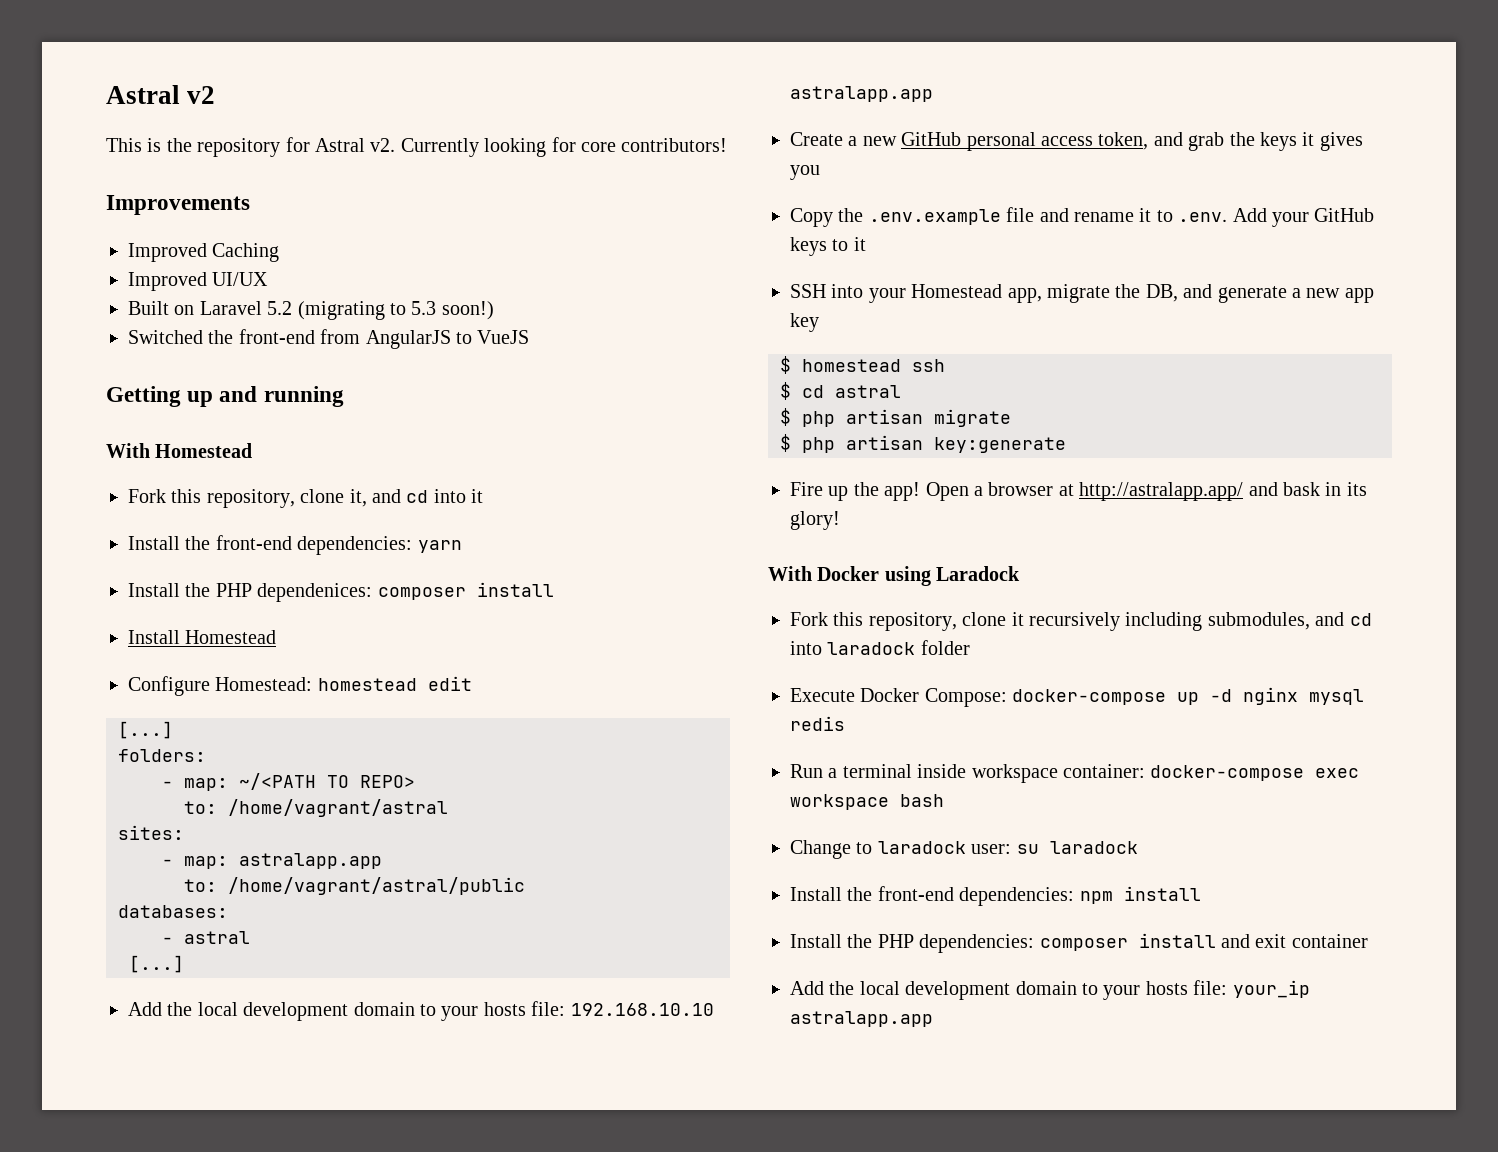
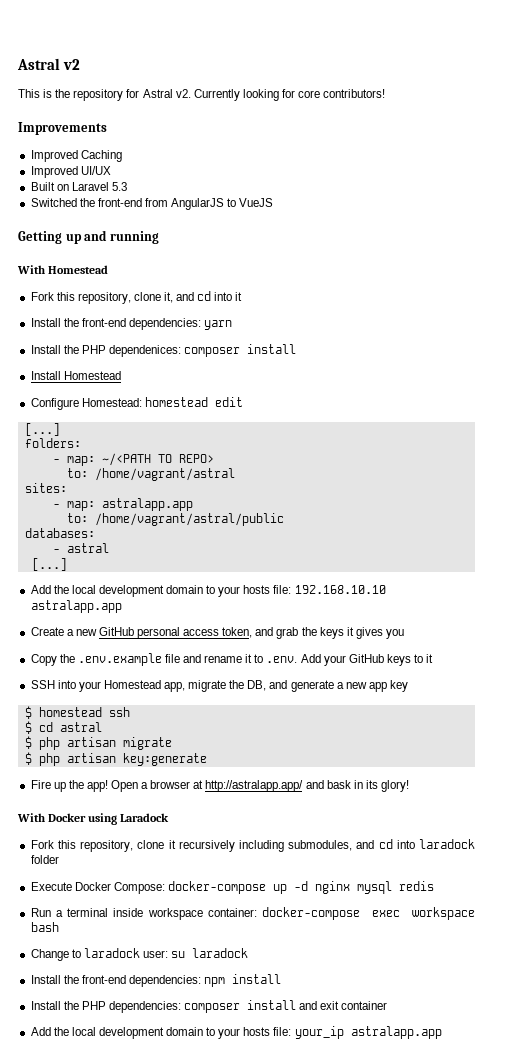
[267,301,406,320] 5.2 (migrating to -> (109, 186) none
[441,301,494,320] soon!) -> (127, 186) none

